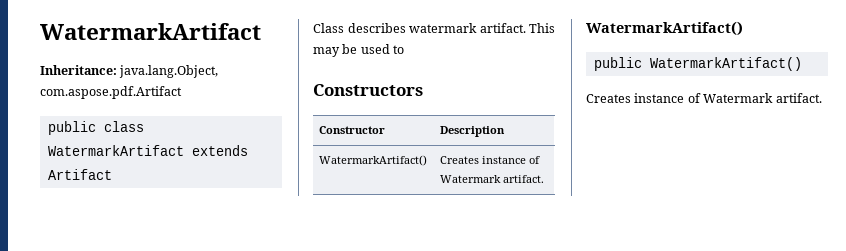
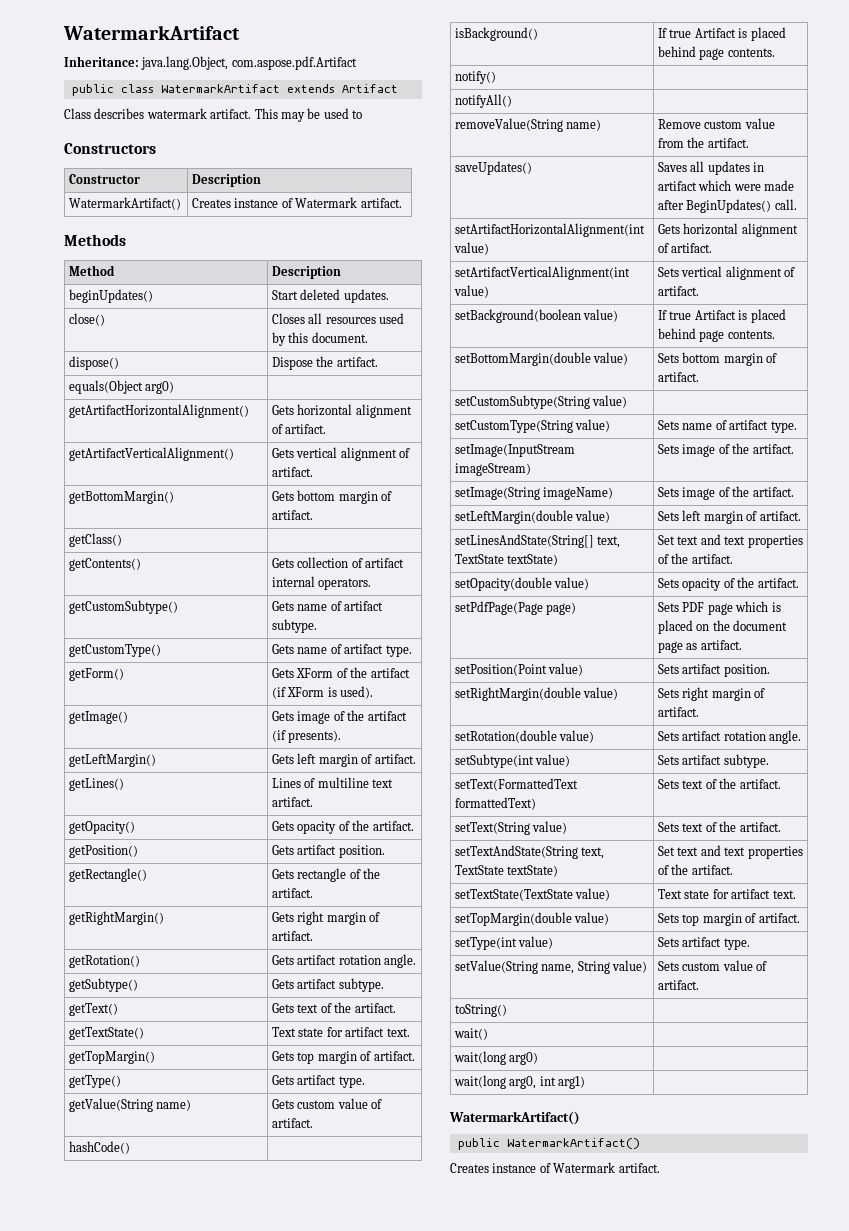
(545, 179) none -> [64,234,126,246] [69,265,116,276] [272,266,342,279] [69,289,154,303] [272,289,389,303] [69,313,106,326] [272,313,405,324] [272,332,368,346] [69,356,120,370] [272,356,378,370] [69,380,175,394] [69,404,250,418] [272,404,412,418] [272,424,327,434] [69,447,235,461] [272,447,411,461] [272,467,314,477] [69,491,175,504] [272,490,393,504] [272,510,314,520] [69,533,123,547] [69,558,142,571] [272,557,405,568] [272,576,372,590] [69,600,179,614] [272,601,384,611] [272,619,318,633] [69,644,162,657] [272,644,412,657] [69,668,125,681] [272,667,410,678] [272,686,374,699] [69,711,129,724] [272,710,407,724] [272,730,342,743] [69,754,157,767] [272,753,416,767] [69,778,125,791] [272,777,394,788] [272,797,314,807] [69,821,136,834] [272,820,414,834] [69,845,139,858] [272,845,385,858] [69,868,148,882] [272,868,381,882] [272,888,314,898] [69,911,165,925] [272,911,381,925] [272,931,314,941] [69,955,141,968] [272,954,417,968] [69,978,139,992] [272,978,384,992] [69,1003,119,1016] [272,1002,396,1013] [69,1027,145,1040] [272,1027,410,1037] [69,1051,156,1064] [272,1051,415,1064] [69,1075,122,1088] [272,1075,365,1088] [69,1098,192,1112] [272,1098,383,1109] [272,1118,314,1128] [69,1141,131,1154] [455,27,539,41] [658,27,786,41] [658,46,775,60] [455,71,497,84] [455,94,513,108] [455,118,602,132] [658,118,775,129] [658,137,749,148] [455,161,533,175] [658,161,765,175] [658,180,795,191] [658,199,797,213] [455,223,646,237] [454,242,490,255] [658,223,798,237] [658,243,713,253] [455,266,631,280] [454,285,490,298] [658,266,796,280] [658,286,700,296] [455,309,619,323] [658,309,786,323] [658,328,775,342] [455,352,629,366] [658,352,778,366] [658,372,700,382] [455,395,628,409] [455,419,611,433] [658,420,797,433] [455,444,576,457] [455,463,532,476] [658,443,794,457] [455,487,614,500] [658,486,794,500] [455,510,611,524] [658,510,801,524] [455,534,621,548] [455,554,559,566] [658,534,803,548] [658,553,733,564] [455,577,590,591] [658,577,799,591] [455,601,577,615] [658,601,781,615] [658,620,788,634] [658,640,742,653] [455,663,584,676] [658,664,770,677] [455,687,619,701] [658,687,766,701] [658,707,700,717] [455,730,595,743] [658,730,802,744] [455,754,571,768] [658,754,769,768] [455,778,579,791] [455,797,537,810] [658,778,781,789] [455,821,568,835] [658,821,781,832] [455,845,605,859] [455,865,559,877] [658,845,803,859] [658,864,733,875] [455,888,611,901] [658,889,796,899] [455,912,610,926] [658,913,800,926] [455,936,554,950] [658,937,750,950] [455,960,648,974] [658,960,768,971] [658,980,700,990] [455,1004,508,1017] [454,1028,489,1040] [454,1051,539,1065] [454,1075,586,1089] // Methods // Method | Description // beginUpdates() | Start deleted updates. // close() | Closes all resources used by this document. // dispose() | Dispose the artifact. // equals(Object arg0) | // getArtifactHorizontalAlignment() | Gets horizontal alignment of artifact. // getArtifactVerticalAlignment() | Gets vertical alignment of artifact. // getBottomMargin() | Gets bottom margin of artifact. // getClass() | // getContents() | Gets collection of artifact internal operators. // getCustomSubtype() | Gets name of artifact subtype. // getCustomType() | Gets name of artifact type. // getForm() | Gets XForm of the artifact (if XForm is used). // getImage() | Gets image of the artifact (if presents). // getLeftMargin() | Gets left margin of artifact. // getLines() | Lines of multiline text artifact. // getOpacity() | Gets opacity of the artifact. // getPosition() | Gets artifact position. // getRectangle() | Gets rectangle of the artifact. // getRightMargin() | Gets right margin of artifact. // getRotation() | Gets artifact rotation angle. // getSubtype() | Gets artifact subtype. // getText() | Gets text of the artifact. // getTextState() | Text state for artifact text. // getTopMargin() | Gets top margin of artifact. // getType() | Gets artifact type. // getValue(String name) | Gets custom value of artifact. // hashCode() | // isBackground() | If true Artifact is placed behind page contents. // notify() | // notifyAll() | // removeValue(String name) | Remove custom value from the artifact. // saveUpdates() | Saves all updates in artifact which were made after BeginUpdates() call. // setArtifactHorizontalAlignment(int value) | Gets horizontal alignment of artifact. // setArtifactVerticalAlignment(int value) | Sets vertical alignment of artifact. // setBackground(boolean value) | If true Artifact is placed behind page contents. // setBottomMargin(double value) | Sets bottom margin of artifact. // setCustomSubtype(String value) | // setCustomType(String value) | Sets name of artifact type. // setImage(InputStream imageStream) | Sets image of the artifact. // setImage(String imageName) | Sets image of the artifact. // setLeftMargin(double value) | Sets left margin of artifact. // setLinesAndState(String[] text, TextState textState) | Set text and text properties of the artifact. // setOpacity(double value) | Sets opacity of the artifact. // setPdfPage(Page page) | Sets PDF page which is placed on the document page as artifact. // setPosition(Point value) | Sets artifact position. // setRightMargin(double value) | Sets right margin of artifact. // setRotation(double value) | Sets artifact rotation angle. // setSubtype(int value) | Sets artifact subtype. // setText(FormattedText formattedText) | Sets text of the artifact. // setText(String value) | Sets text of the artifact. // setTextAndState(String text, TextState textState) | Set text and text properties of the artifact. // setTextState(TextState value) | Text state for artifact text. // setTopMargin(double value) | Sets top margin of artifact. // setType(int value) | Sets artifact type. // setValue(String name, String value) | Sets custom value of artifact. // toString() | // wait() | // wait(long arg0) | // wait(long arg0, int arg1) |

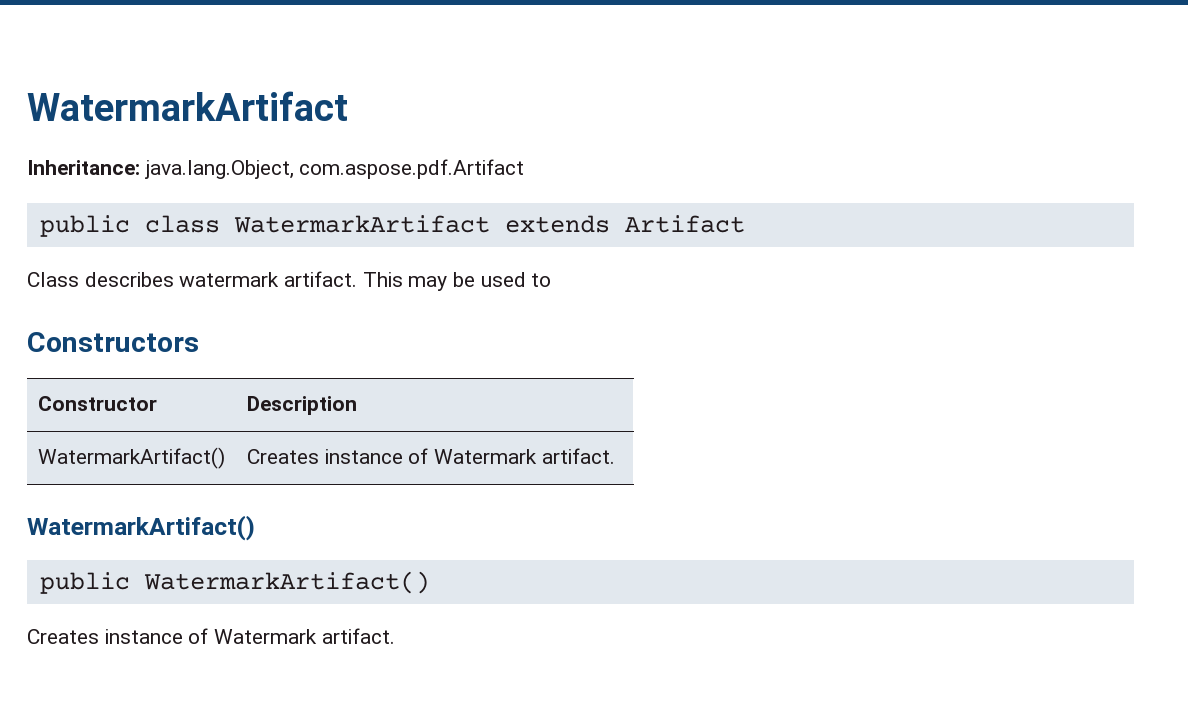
[64,234,126,246] [69,265,116,276] [272,266,342,279] [69,289,154,303] [272,289,389,303] [69,313,106,326] [272,313,405,324] [272,332,368,346] [69,356,120,370] [272,356,378,370] [69,380,175,394] [69,404,250,418] [272,404,412,418] [272,424,327,434] [69,447,235,461] [272,447,411,461] [272,467,314,477] [69,491,175,504] [272,490,393,504] [272,510,314,520] [69,533,123,547] [69,558,142,571] [272,557,405,568] [272,576,372,590] [69,600,179,614] [272,601,384,611] [272,619,318,633] [69,644,162,657] [272,644,412,657] [69,668,125,681] [272,667,410,678] [272,686,374,699] [69,711,129,724] [272,710,407,724] [272,730,342,743] [69,754,157,767] [272,753,416,767] [69,778,125,791] [272,777,394,788] [272,797,314,807] [69,821,136,834] [272,820,414,834] [69,845,139,858] [272,845,385,858] [69,868,148,882] [272,868,381,882] [272,888,314,898] [69,911,165,925] [272,911,381,925] [272,931,314,941] [69,955,141,968] [272,954,417,968] [69,978,139,992] [272,978,384,992] [69,1003,119,1016] [272,1002,396,1013] [69,1027,145,1040] [272,1027,410,1037] [69,1051,156,1064] [272,1051,415,1064] [69,1075,122,1088] [272,1075,365,1088] [69,1098,192,1112] [272,1098,383,1109] [272,1118,314,1128] [69,1141,131,1154] [455,27,539,41] [658,27,786,41] [658,46,775,60] [455,71,497,84] [455,94,513,108] [455,118,602,132] [658,118,775,129] [658,137,749,148] [455,161,533,175] [658,161,765,175] [658,180,795,191] [658,199,797,213] [455,223,646,237] [454,242,490,255] [658,223,798,237] [658,243,713,253] [455,266,631,280] [454,285,490,298] [658,266,796,280] [658,286,700,296] [455,309,619,323] [658,309,786,323] [658,328,775,342] [455,352,629,366] [658,352,778,366] [658,372,700,382] [455,395,628,409] [455,419,611,433] [658,420,797,433] [455,444,576,457] [455,463,532,476] [658,443,794,457] [455,487,614,500] [658,486,794,500] [455,510,611,524] [658,510,801,524] [455,534,621,548] [455,554,559,566] [658,534,803,548] [658,553,733,564] [455,577,590,591] [658,577,799,591] [455,601,577,615] [658,601,781,615] [658,620,788,634] [658,640,742,653] [455,663,584,676] [658,664,770,677] [455,687,619,701] [658,687,766,701] [658,707,700,717] [455,730,595,743] [658,730,802,744] [455,754,571,768] [658,754,769,768] [455,778,579,791] [455,797,537,810] [658,778,781,789] [455,821,568,835] [658,821,781,832] [455,845,605,859] [455,865,559,877] [658,845,803,859] [658,864,733,875] [455,888,611,901] [658,889,796,899] [455,912,610,926] [658,913,800,926] [455,936,554,950] [658,937,750,950] [455,960,648,974] [658,960,768,971] [658,980,700,990] [455,1004,508,1017] [454,1028,489,1040] [454,1051,539,1065] [454,1075,586,1089] // Methods // Method | Description // beginUpdates() | Start deleted updates. // close() | Closes all resources used by this document. // dispose() | Dispose the artifact. // equals(Object arg0) | // getArtifactHorizontalAlignment() | Gets horizontal alignment of artifact. // getArtifactVerticalAlignment() | Gets vertical alignment of artifact. // getBottomMargin() | Gets bottom margin of artifact. // getClass() | // getContents() | Gets collection of artifact internal operators. // getCustomSubtype() | Gets name of artifact subtype. // getCustomType() | Gets name of artifact type. // getForm() | Gets XForm of the artifact (if XForm is used). // getImage() | Gets image of the artifact (if presents). // getLeftMargin() | Gets left margin of artifact. // getLines() | Lines of multiline text artifact. // getOpacity() | Gets opacity of the artifact. // getPosition() | Gets artifact position. // getRectangle() | Gets rectangle of the artifact. // getRightMargin() | Gets right margin of artifact. // getRotation() | Gets artifact rotation angle. // getSubtype() | Gets artifact subtype. // getText() | Gets text of the artifact. // getTextState() | Text state for artifact text. // getTopMargin() | Gets top margin of artifact. // getType() | Gets artifact type. // getValue(String name) | Gets custom value of artifact. // hashCode() | // isBackground() | If true Artifact is placed behind page contents. // notify() | // notifyAll() | // removeValue(String name) | Remove custom value from the artifact. // saveUpdates() | Saves all updates in artifact which were made after BeginUpdates() call. // setArtifactHorizontalAlignment(int value) | Gets horizontal alignment of artifact. // setArtifactVerticalAlignment(int value) | Sets vertical alignment of artifact. // setBackground(boolean value) | If true Artifact is placed behind page contents. // setBottomMargin(double value) | Sets bottom margin of artifact. // setCustomSubtype(String value) | // setCustomType(String value) | Sets name of artifact type. // setImage(InputStream imageStream) | Sets image of the artifact. // setImage(String imageName) | Sets image of the artifact. // setLeftMargin(double value) | Sets left margin of artifact. // setLinesAndState(String[] text, TextState textState) | Set text and text properties of the artifact. // setOpacity(double value) | Sets opacity of the artifact. // setPdfPage(Page page) | Sets PDF page which is placed on the document page as artifact. // setPosition(Point value) | Sets artifact position. // setRightMargin(double value) | Sets right margin of artifact. // setRotation(double value) | Sets artifact rotation angle. // setSubtype(int value) | Sets artifact subtype. // setText(FormattedText formattedText) | Sets text of the artifact. // setText(String value) | Sets text of the artifact. // setTextAndState(String text, TextState textState) | Set text and text properties of the artifact. // setTextState(TextState value) | Text state for artifact text. // setTopMargin(double value) | Sets top margin of artifact. // setType(int value) | Sets artifact type. // setValue(String name, String value) | Sets custom value of artifact. // toString() | // wait() | // wait(long arg0) | // wait(long arg0, int arg1) | -> (615, 456) none

